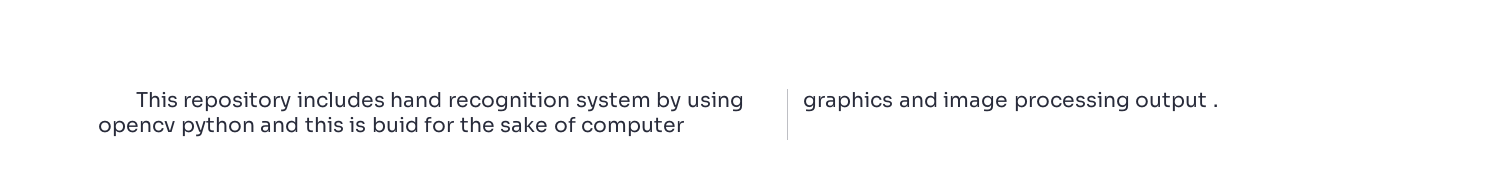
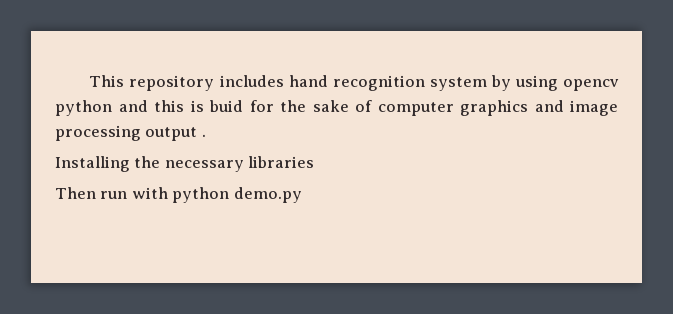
(1218, 105) none -> [55,156,315,172] [55,187,302,203] // Installing the necessary libraries // Then run with python demo.py

